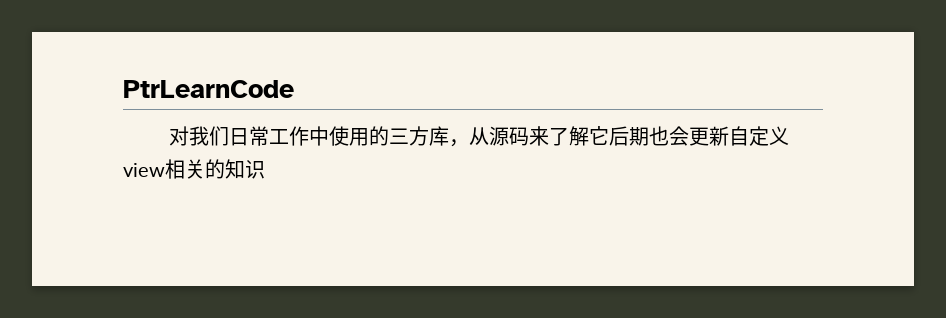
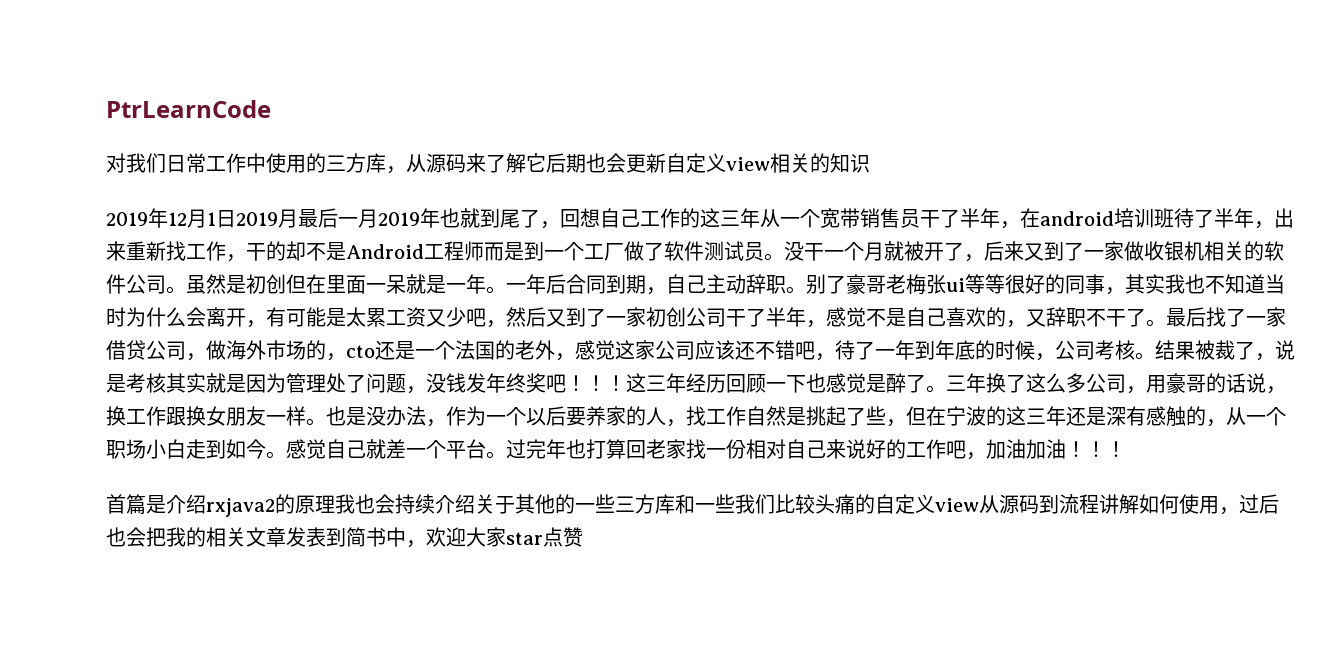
(265, 169) none -> [106,208,1294,229] [106,241,1284,262] [106,274,1285,295] [106,307,1286,328] [106,340,1295,361] [106,373,1286,394] [106,406,1286,427] [106,439,1126,460] [106,494,1279,517] [106,527,583,548] // 2019年12月1日2019月最后一月2019年也就到尾了，回想自己工作的这三年从一个宽带销售员干了半年，在android培训班待了半年，出来重新找工作，干的却不是Android工程师而是到一个工厂做了软件测试员。没干一个月就被开了，后来又到了一家做收银机相关的软件公司。虽然是初创但在里面一呆就是一年。一年后合同到期，自己主动辞职。别了豪哥老梅张ui等等很好的同事，其实我也不知道当时为什么会离开，有可能是太累工资又少吧，然后又到了一家初创公司干了半年，感觉不是自己喜欢的，又辞职不干了。最后找了一家借贷公司，做海外市场的，cto还是一个法国的老外，感觉这家公司应该还不错吧，待了一年到年底的时候，公司考核。结果被裁了，说是考核其实就是因为管理处了问题，没钱发年终奖吧！！！这三年经历回顾一下也感觉是醉了。三年换了这么多公司，用豪哥的话说，换工作跟换女朋友一样。也是没办法，作为一个以后要养家的人，找工作自然是挑起了些，但在宁波的这三年还是深有感触的，从一个职场小白走到如今。感觉自己就差一个平台。过完年也打算回老家找一份相对自己来说好的工作吧，加油加油！！！ // 首篇是介绍rxjava2的原理我也会持续介绍关于其他的一些三方库和一些我们比较头痛的自定义view从源码到流程讲解如何使用，过后也会把我的相关文章发表到简书中，欢迎大家star点赞

